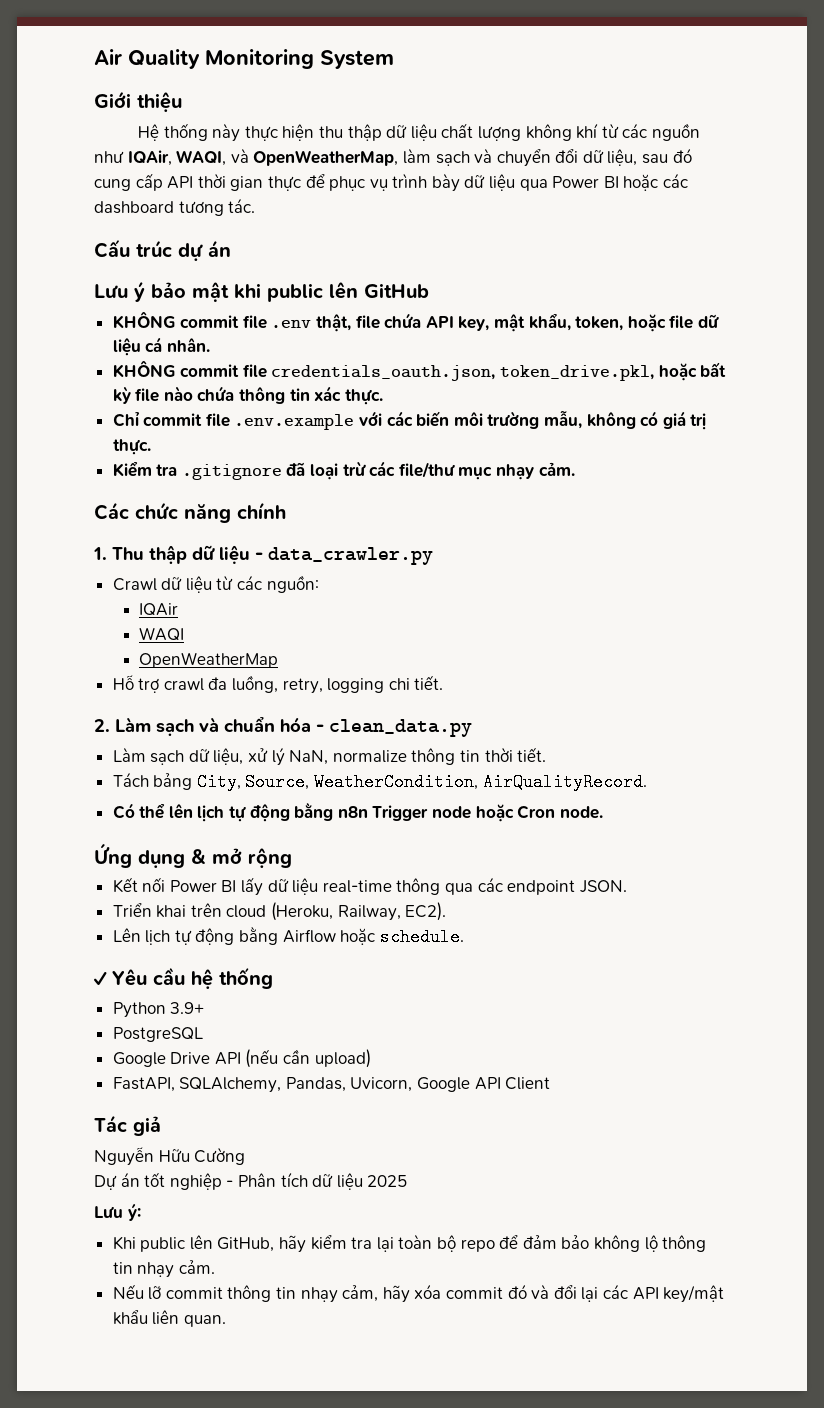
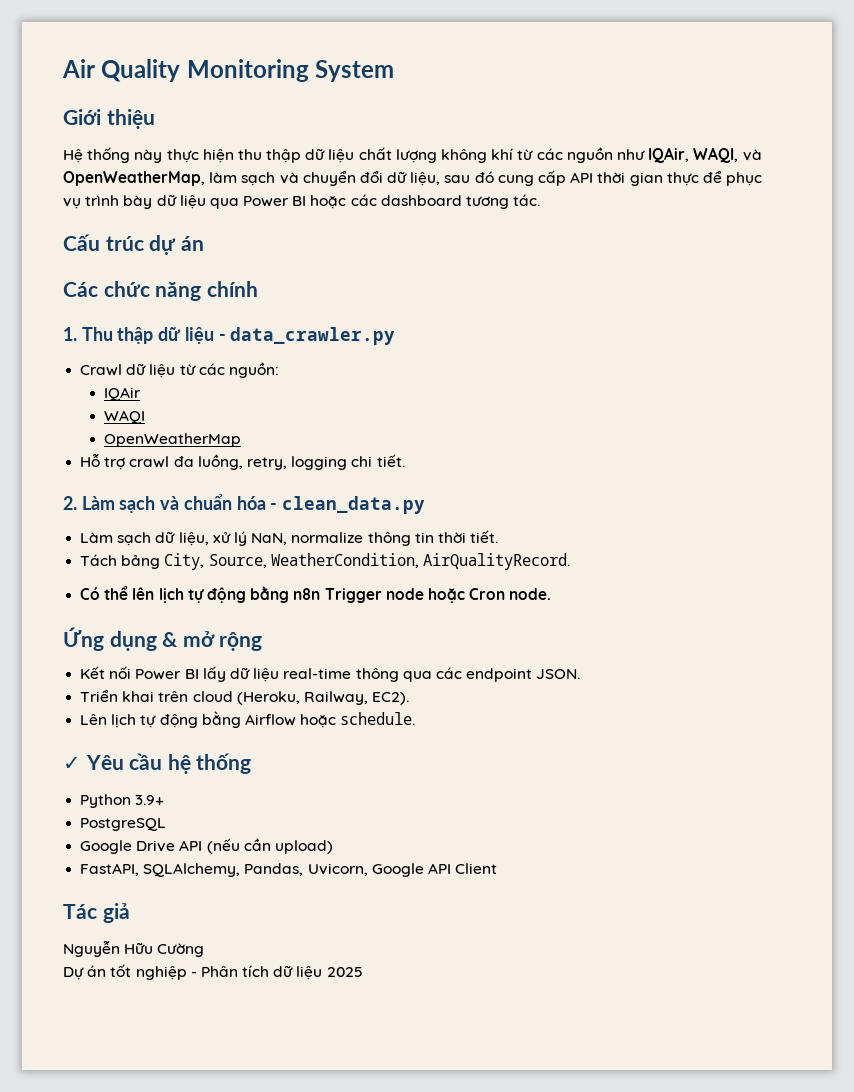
[94,281,429,302] [112,312,719,332] [112,337,210,356] [112,361,727,381] [112,386,383,405] [112,411,707,430] [112,439,151,455] [112,461,575,480] // Lưu ý bảo mật khi public lên GitHub // KHÔNG commit file .env thật, file chứa API key, mật khẩu, token, hoặc file dữ liệu cá nhân. // KHÔNG commit file credentials_oauth.json, token_drive.pkl, hoặc bất kỳ file nào chứa thông tin xác thực. // Chỉ commit file .env.example với các biến môi trường mẫu, không có giá trị thực. // Kiểm tra .gitignore đã loại trừ các file/thư mục nhạy cảm. -> (204, 243) none
[94,1203,141,1221] [112,1234,707,1253] [112,1260,215,1278] [112,1284,725,1303] [112,1310,226,1327] // Lưu ý: // Khi public lên GitHub, hãy kiểm tra lại toàn bộ repo để đảm bảo không lộ thông tin nhạy cảm. // Nếu lỡ commit thông tin nhạy cảm, hãy xóa commit đó và đổi lại các API key/mật khẩu liên quan. -> (363, 972) none

